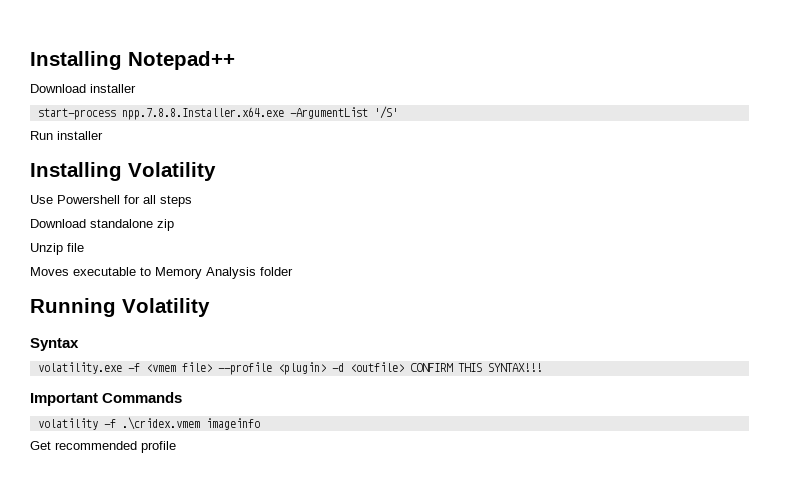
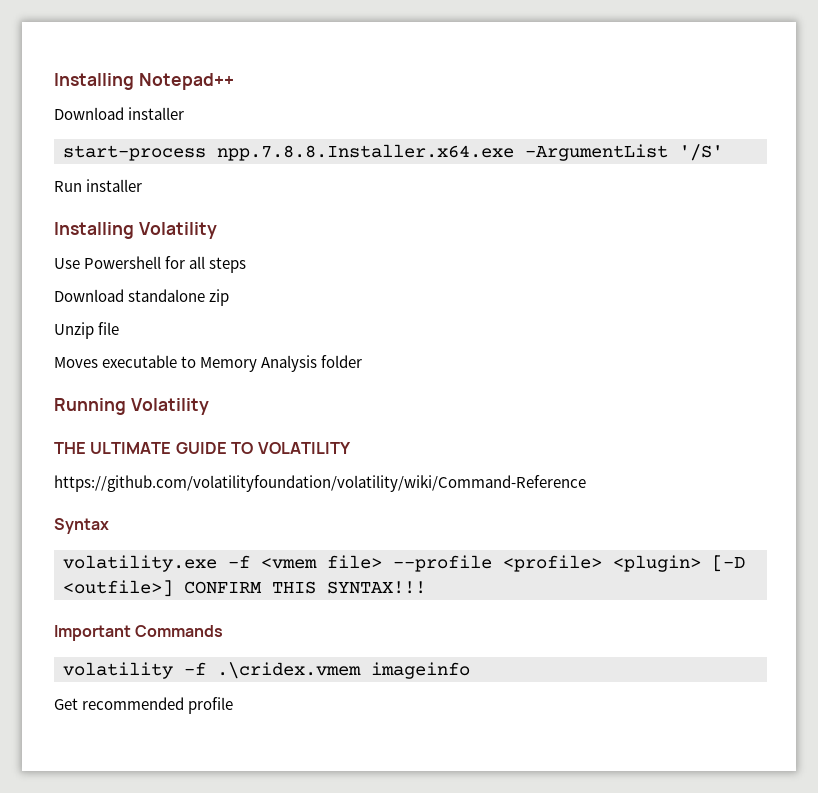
(210, 307) none -> [54,442,351,454] [54,475,586,492] // THE ULTIMATE GUIDE TO VOLATILITY // https://github.com/volatilityfoundation/volatility/wiki/Command-Reference
[277,362,404,375] <plugin> -d <outfile> -> [503,555,745,572] [63,580,173,597] <profile> <plugin> [-D <outfile>]

